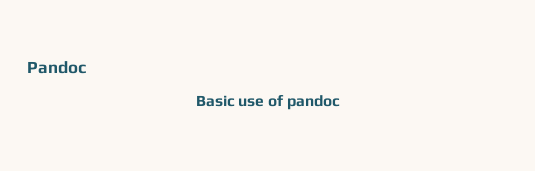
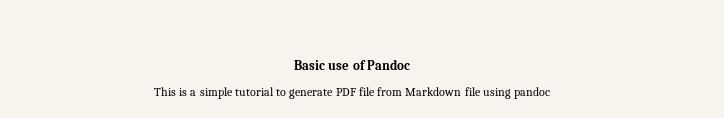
[27,61,86,74] Pandoc // -> (293, 65) none
(285, 101) none -> [367,59,411,70] [153,87,511,99] Pandoc // This is a simple tutorial to generate PDF file from Markdown file using

